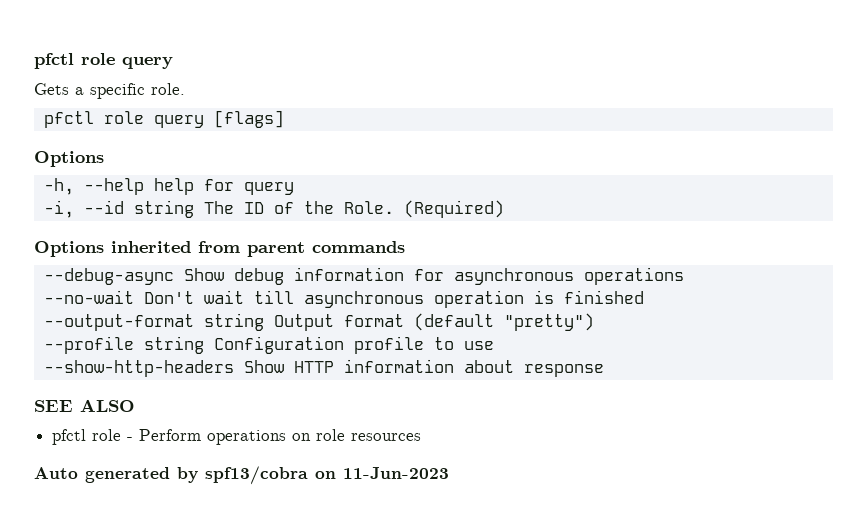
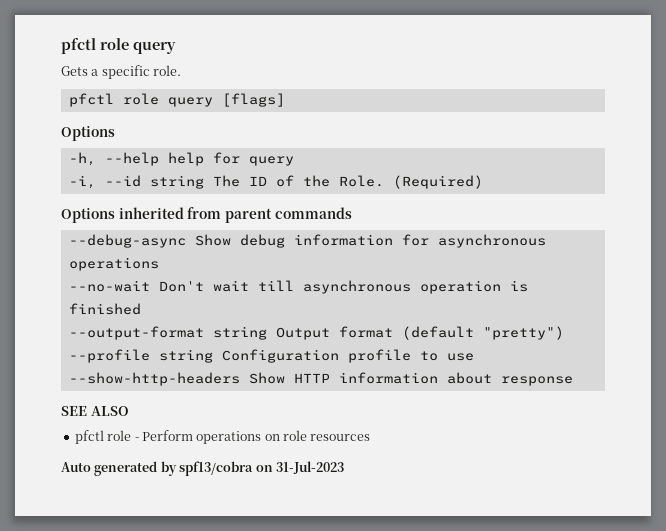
[343,467,449,479] 11-Jun-2023 -> [275,461,344,474] 31-Jul-2023

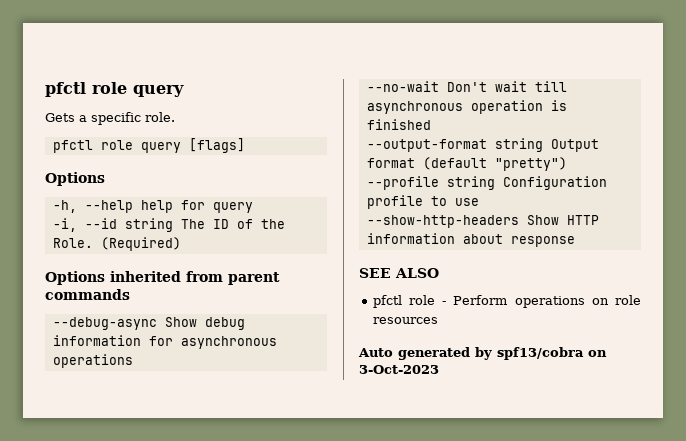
[275,461,344,474] 31-Jul-2023 -> [359,365,439,374] 3-Oct-2023

